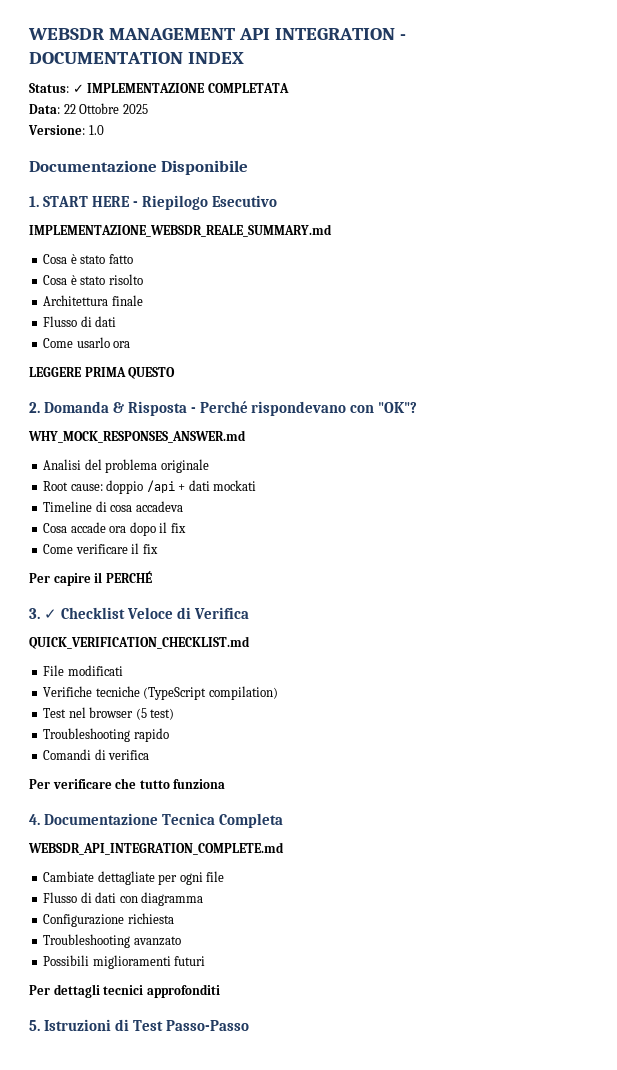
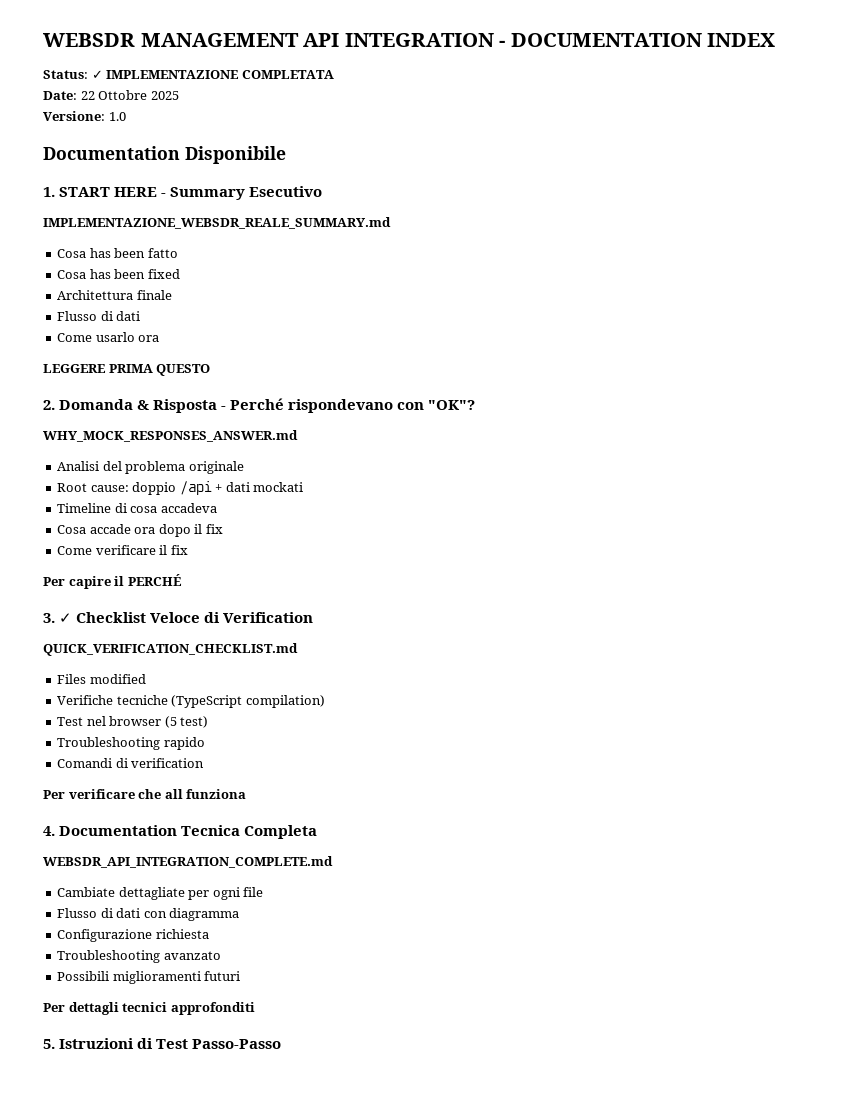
[29,104,60,114] Data: -> [43,91,77,100] Date:
[29,160,157,172] Documentazione -> [43,146,180,160] Documentation
[141,195,208,210] Riepilogo -> [170,187,246,200] Summary
[70,254,106,264] è stato -> [89,248,146,258] has been
[70,274,143,285] è stato risolto -> [89,269,180,279] has been fixed
[193,607,249,619] Verifica -> [223,612,314,623] Verification
[43,665,123,676] File modificati -> [57,674,146,684] Files modified
[108,750,150,760] verifica -> [131,758,205,768] verification
[139,780,170,789] tutto -> [164,789,183,799] all
[43,813,158,825] Documentazione -> [59,825,178,836] Documentation

